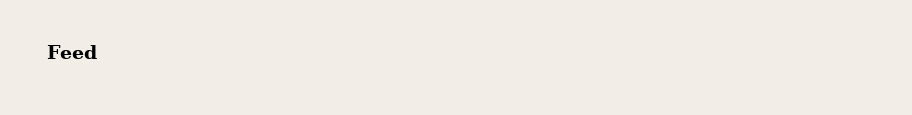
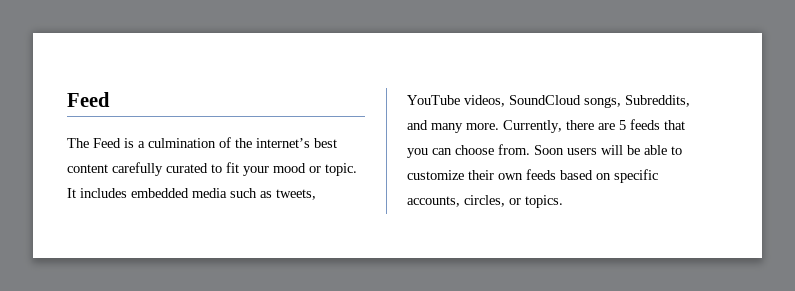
[47,45,97,59] Feed -> [67,92,110,107] [67,137,337,148] [67,162,357,176] [67,188,316,200] [407,95,690,108] [407,119,685,133] [407,144,682,158] [407,169,658,183] [407,195,563,208] Feed // The Feed is a culmination of the internet’s best content carefully curated to fit your mood or topic. It includes embedded media such as tweets, YouTube videos, SoundCloud songs, Subreddits, and many more. Currently, there are 5 feeds that you can choose from. Soon users will be able to customize their own feeds based on specific accounts, circles, or topics.

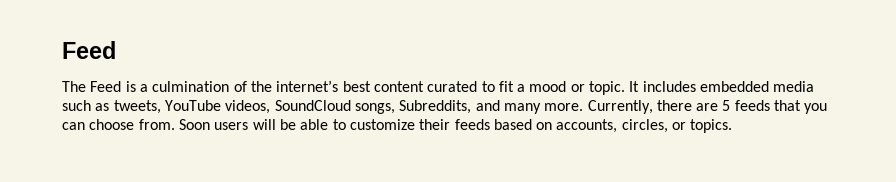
[112,162,163,176] carefully -> (424, 86) none
[243,166,269,176] your -> [517,84,526,92] a
[498,173,523,180] own -> (451, 124) none
[614,169,658,183] specific -> (553, 126) none

